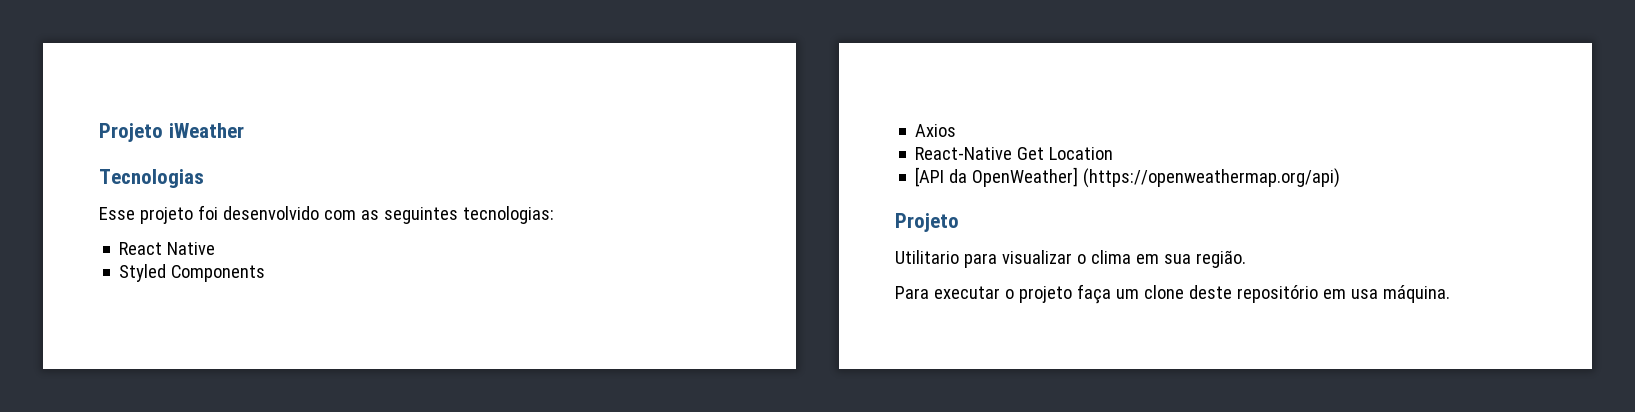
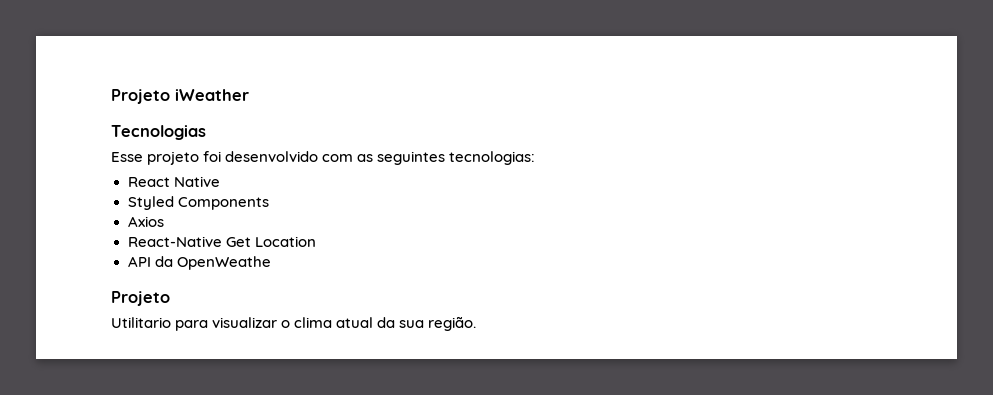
[915,167,1341,188] [API da OpenWeather] (https://openweathermap.org/api) -> [127,256,271,270] API da OpenWeathe
[1135,254,1159,264] em -> [336,317,396,328] atual da
[895,284,1450,304] // Para executar o projeto faça um clone deste repositório em usa máquina. -> (477, 323) none

